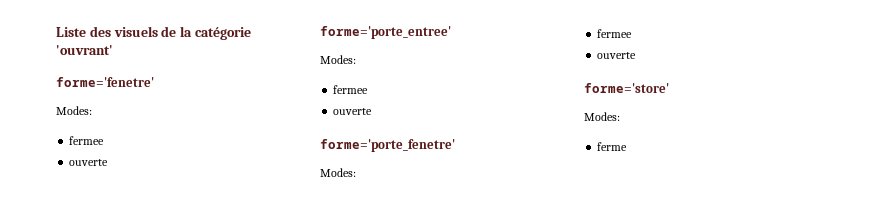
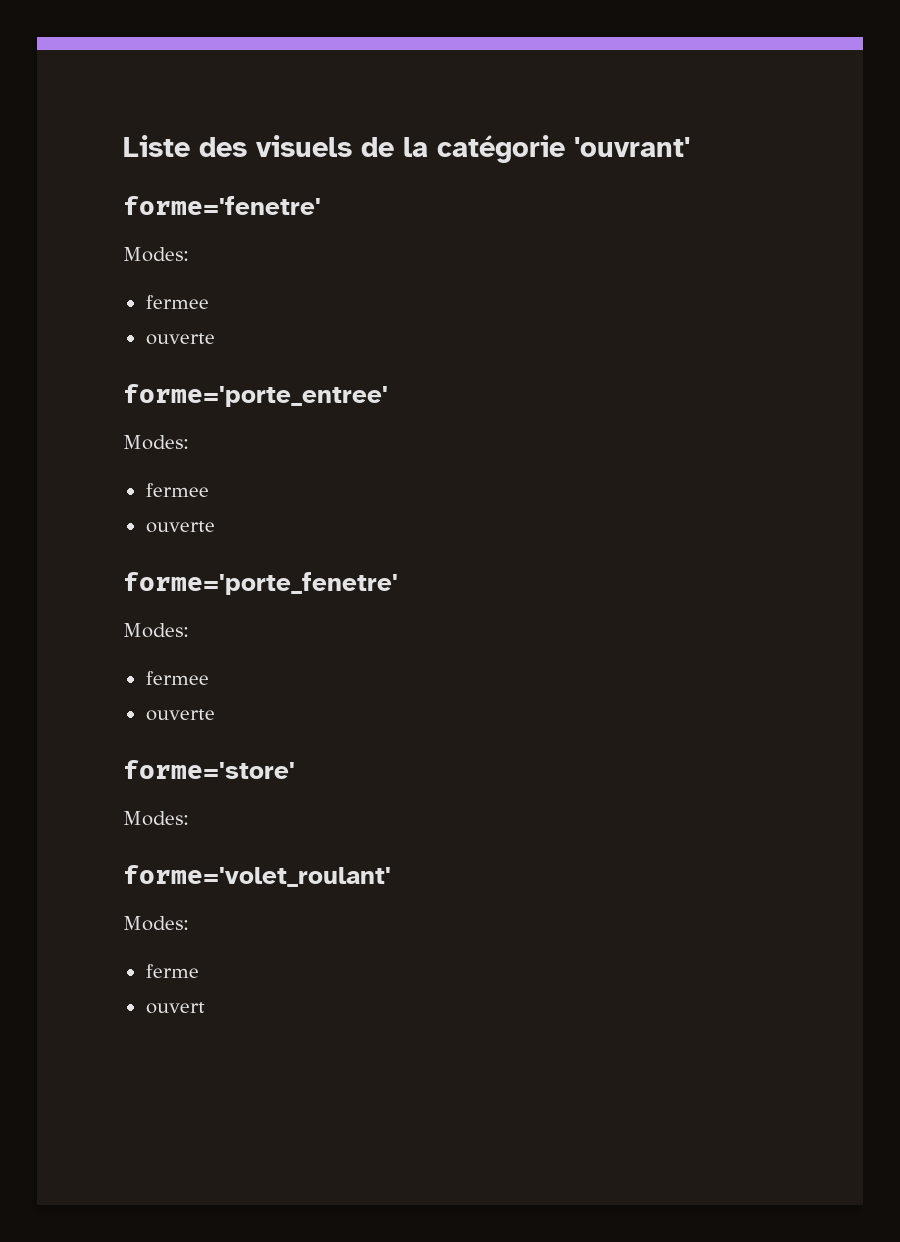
(620, 116) none -> [123,865,391,887] [123,916,189,931] // forme='volet_roulant' // Modes:
(628, 146) none -> [145,1002,205,1014] // ouvert

